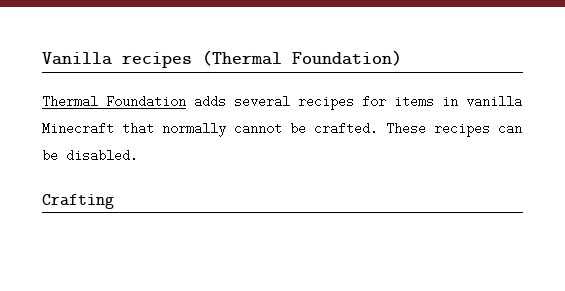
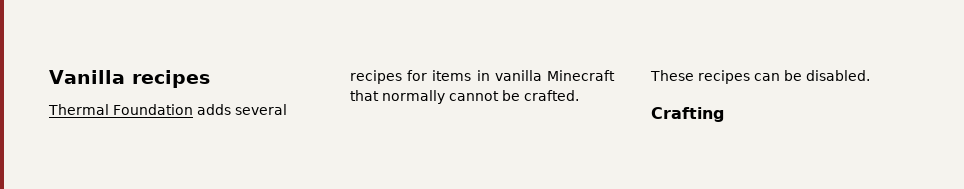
[202,50,402,66] (Thermal Foundation) -> (210, 79) none

